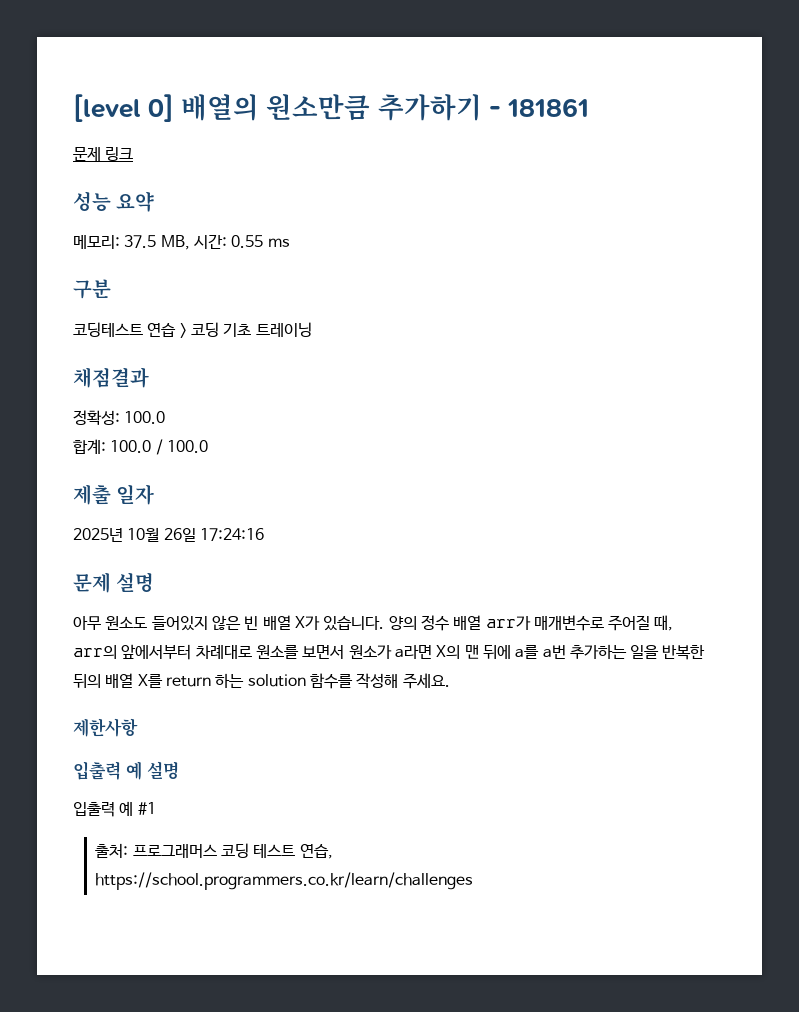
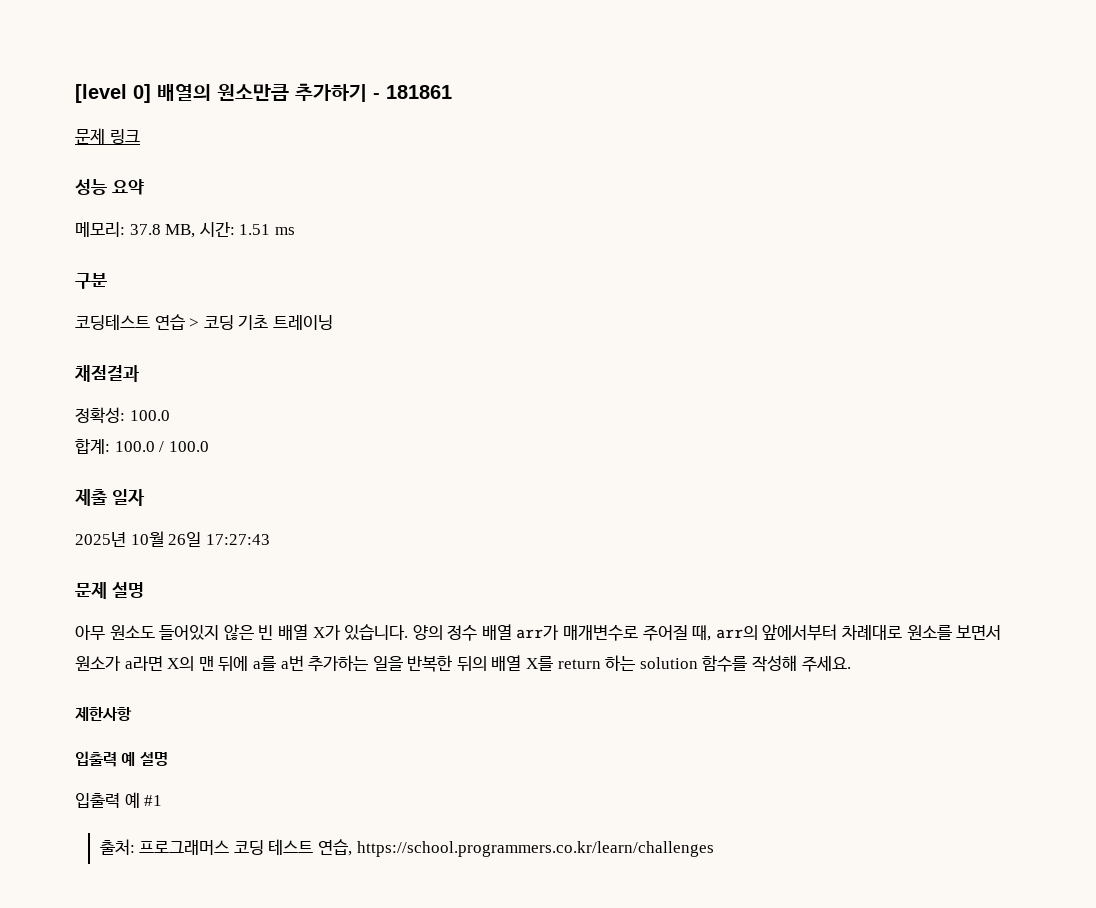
[124,235,157,248] 37.5 -> [129,224,161,235] 37.8
[231,235,264,248] 0.55 -> [239,224,271,235] 1.51
[199,528,264,541] 17:24:16 -> [205,534,270,545] 17:27:43

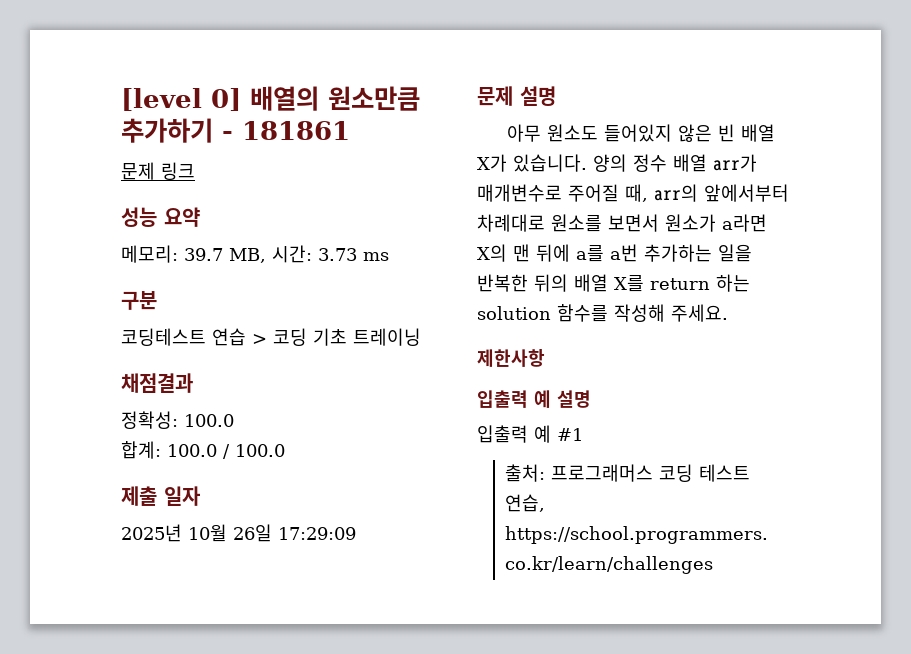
[129,224,161,235] 37.8 -> [184,248,223,261] 39.7
[239,224,271,235] 1.51 -> [318,248,357,261] 3.73
[205,534,270,545] 17:27:43 -> [278,527,356,540] 17:29:09

